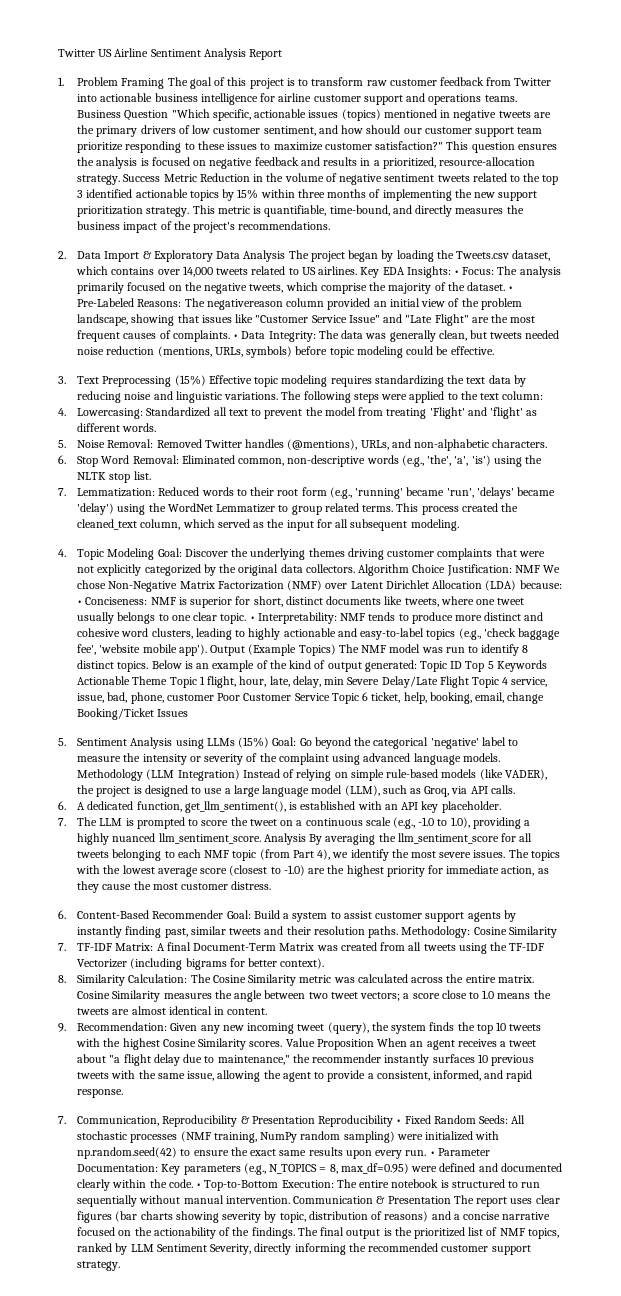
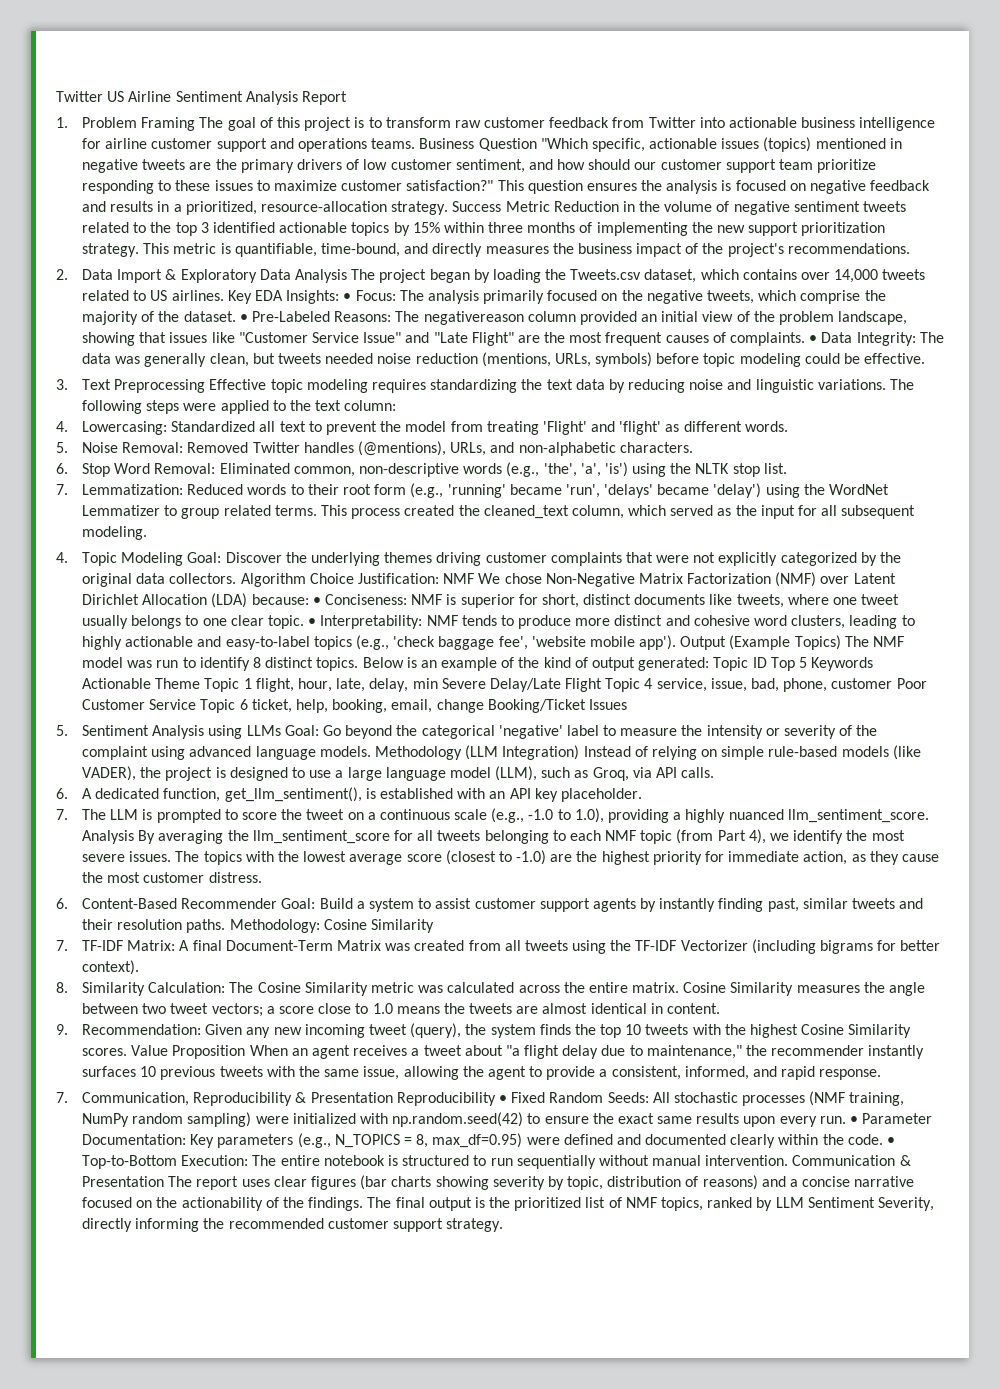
[174,375,206,386] (15%) -> (206, 386) none
[238,737,270,748] (15%) -> (281, 730) none

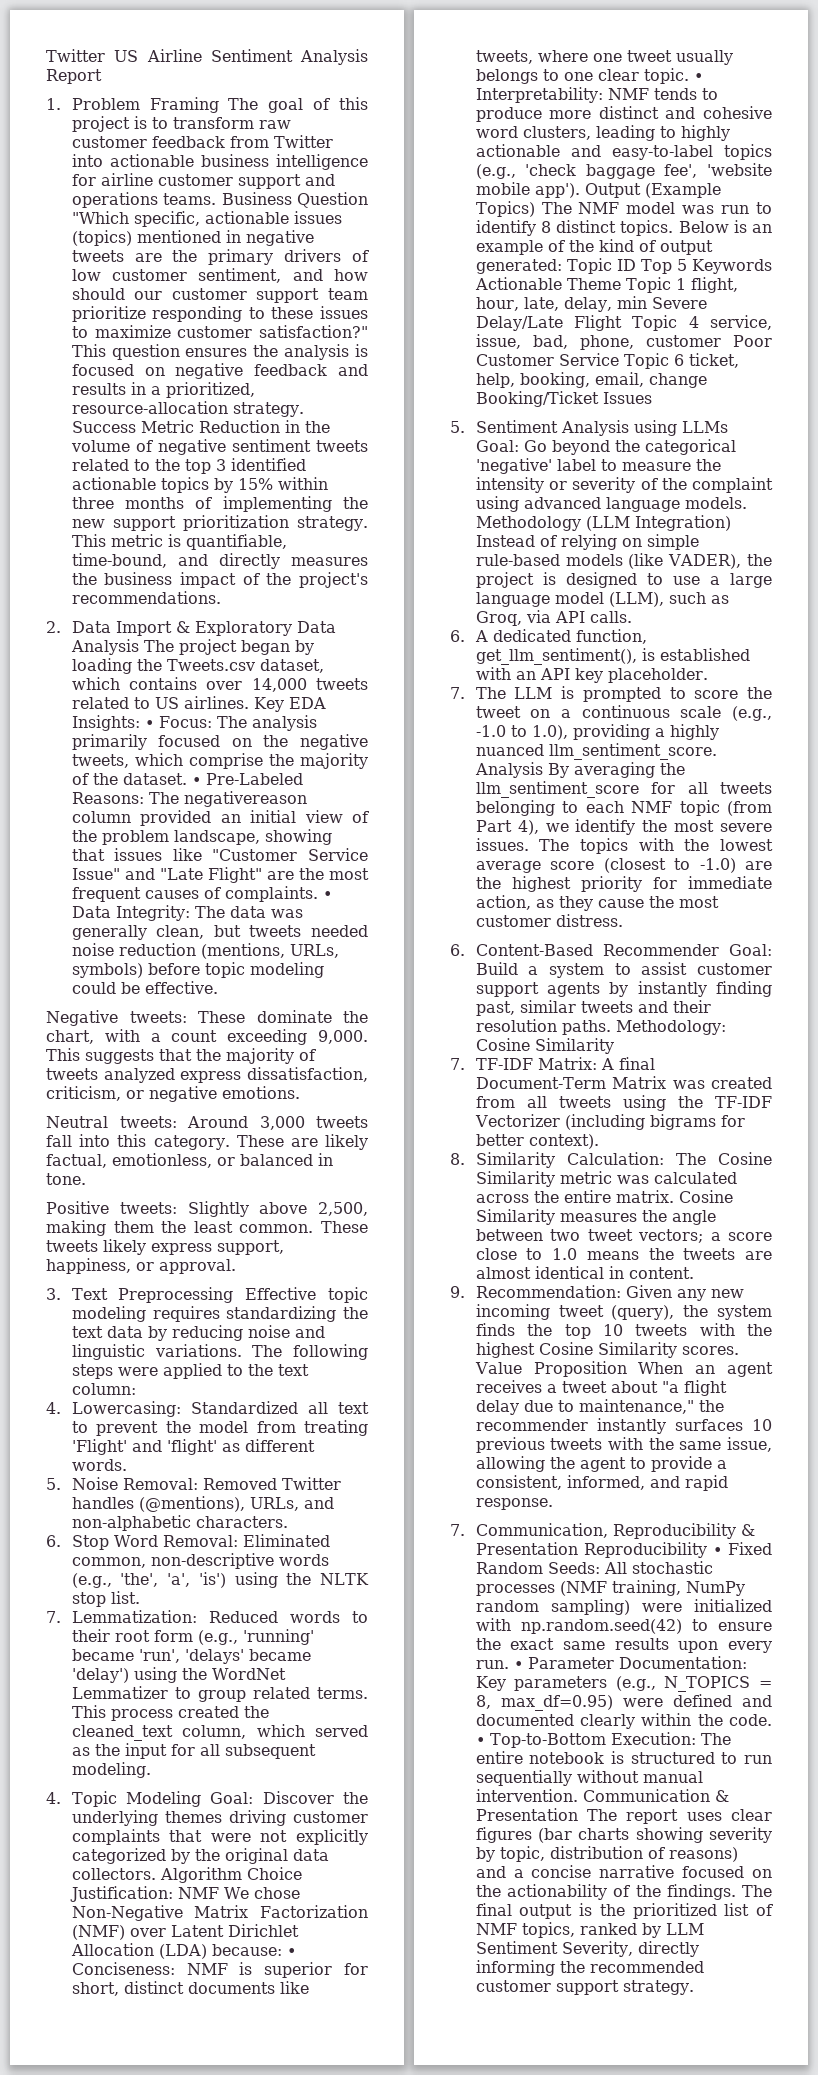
(926, 358) none -> [46,1010,368,1026] [46,1029,368,1045] [46,1048,316,1064] [46,1067,368,1083] [46,1086,300,1102] [46,1116,368,1130] [46,1134,368,1150] [46,1153,333,1168] [46,1173,86,1185] [46,1201,368,1217] [46,1220,368,1236] [46,1239,284,1255] [46,1258,236,1274] // Negative tweets: These dominate the chart, with a count exceeding 9,000. This suggests that the majority of tweets analyzed express dissatisfaction, criticism, or negative emotions. // Neutral tweets: Around 3,000 tweets fall into this category. These are likely factual, emotionless, or balanced in tone. // Positive tweets: Slightly above 2,500, making them the least common. These tweets likely express support, happiness, or approval.

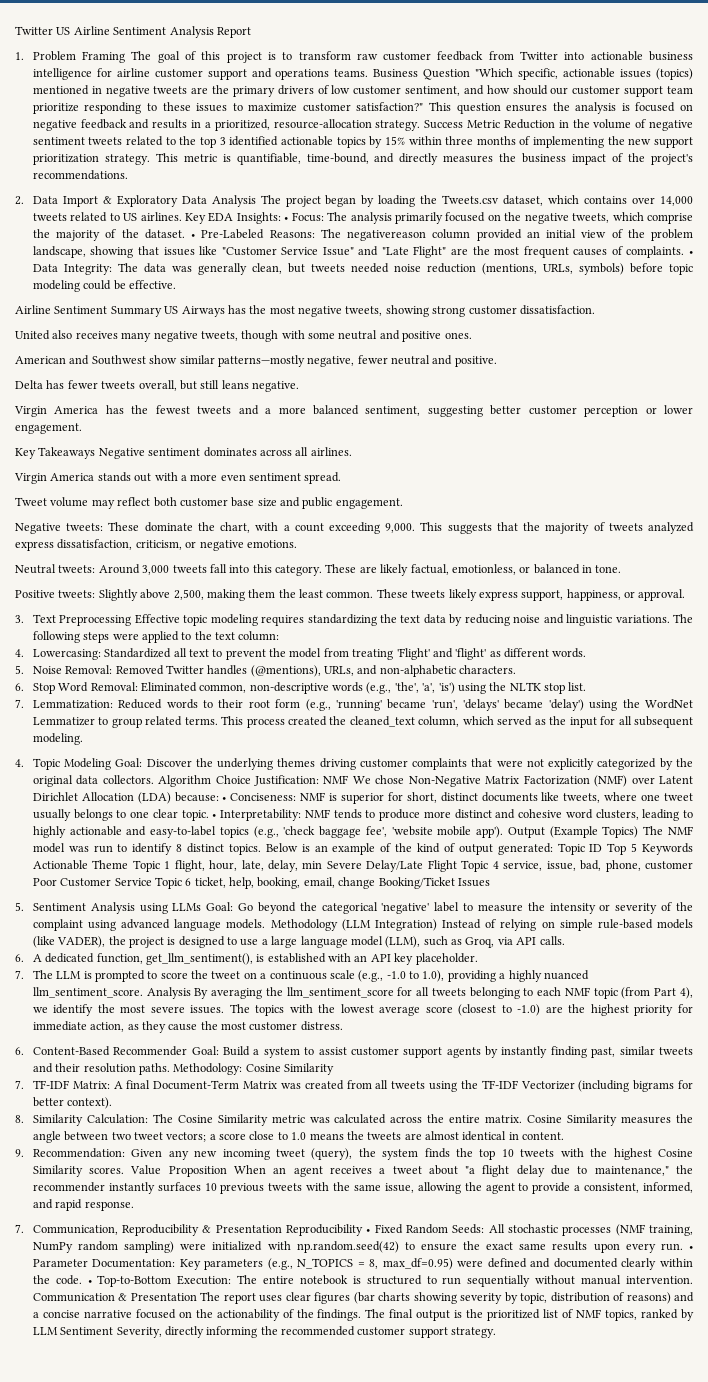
(218, 987) none -> [15,305,595,317] [15,330,472,342] [15,355,497,367] [15,380,299,392] [14,405,693,417] [15,423,82,434] [15,447,352,459] [14,472,342,484] [15,497,403,509] // Airline Sentiment Summary US Airways has the most negative tweets, showing strong customer dissatisfaction. // United also receives many negative tweets, though with some neutral and positive ones. // American and Southwest show similar patterns—mostly negative, fewer neutral and positive. // Delta has fewer tweets overall, but still leans negative. // Virgin America has the fewest tweets and a more balanced sentiment, suggesting better customer perception or lower engagement. // Key Takeaways Negative sentiment dominates across all airlines. // Virgin America stands out with a more even sentiment spread. // Tweet volume may reflect both customer base size and public engagement.

